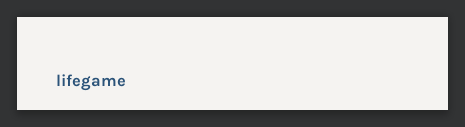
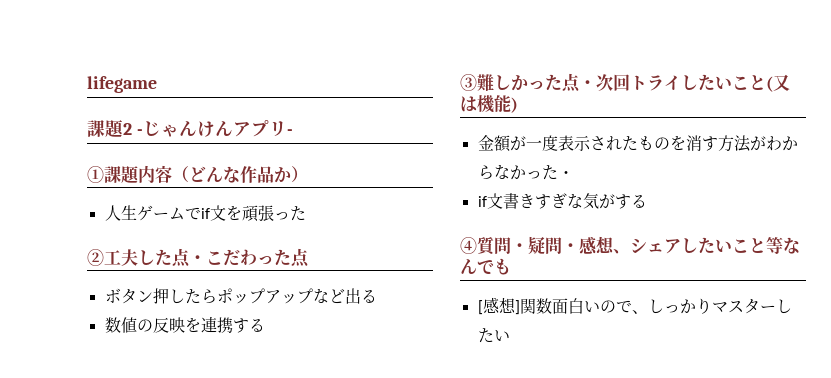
(126, 82) none -> [87,120,293,138] [87,165,308,184] [104,205,306,222] [87,248,309,268] [104,288,377,304] [104,316,265,333] [460,73,790,93] [460,95,518,113] [477,135,798,152] [477,164,574,180] [477,193,647,209] [460,236,800,255] [460,258,511,275] [477,297,792,315] [477,328,510,343] // 課題2 -じゃんけんアプリ- // ①課題内容（どんな作品か） // 人生ゲームでif文を頑張った // ②工夫した点・こだわった点 // ボタン押したらポップアップなど出る // 数値の反映を連携する // ③難しかった点・次回トライしたいこと(又は機能) // 金額が一度表示されたものを消す方法がわからなかった・ // if文書きすぎな気がする // ④質問・疑問・感想、シェアしたいこと等なんでも // [感想]関数面白いので、しっかりマスターしたい

